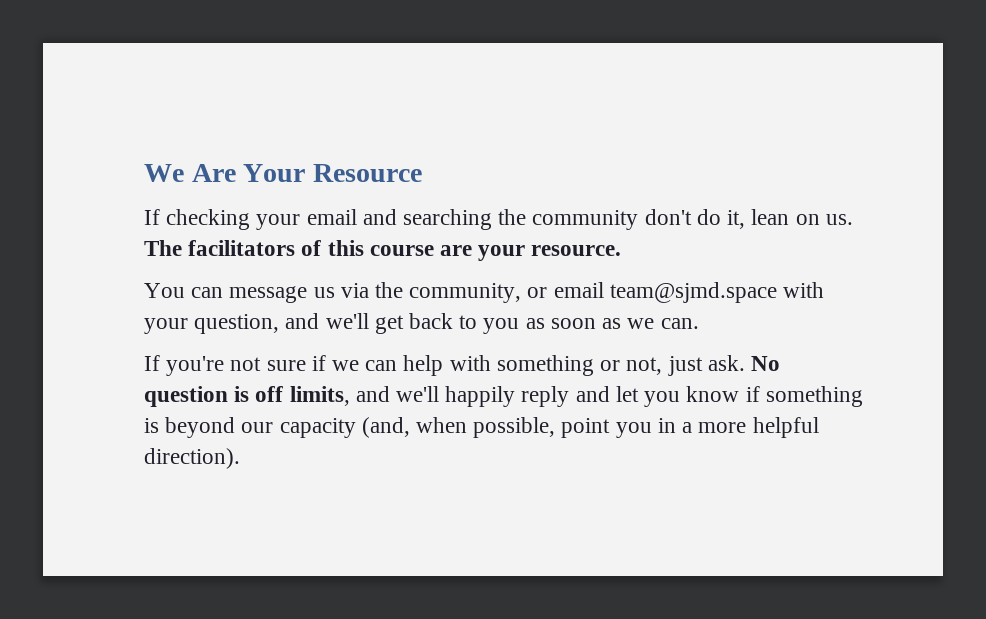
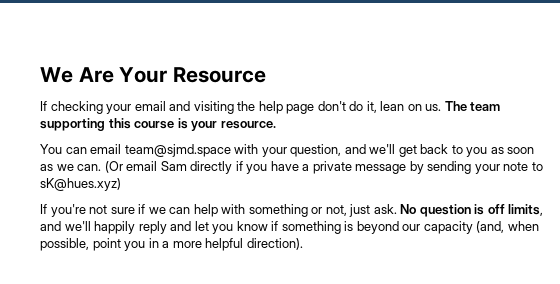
[403,209,639,230] searching the community -> [193,101,315,114] visiting the help page
[188,240,322,256] facilitators of -> [470,102,501,111] [40,118,105,131] team supporting
[440,245,473,256] are -> [177,118,188,129] is
[229,282,548,303] message us via the community, or -> (87, 150) none
(699, 323) none -> [104,161,543,174] [40,178,121,191] (Or email Sam directly if you have a private message by sending your note to sK@hues.xyz)

